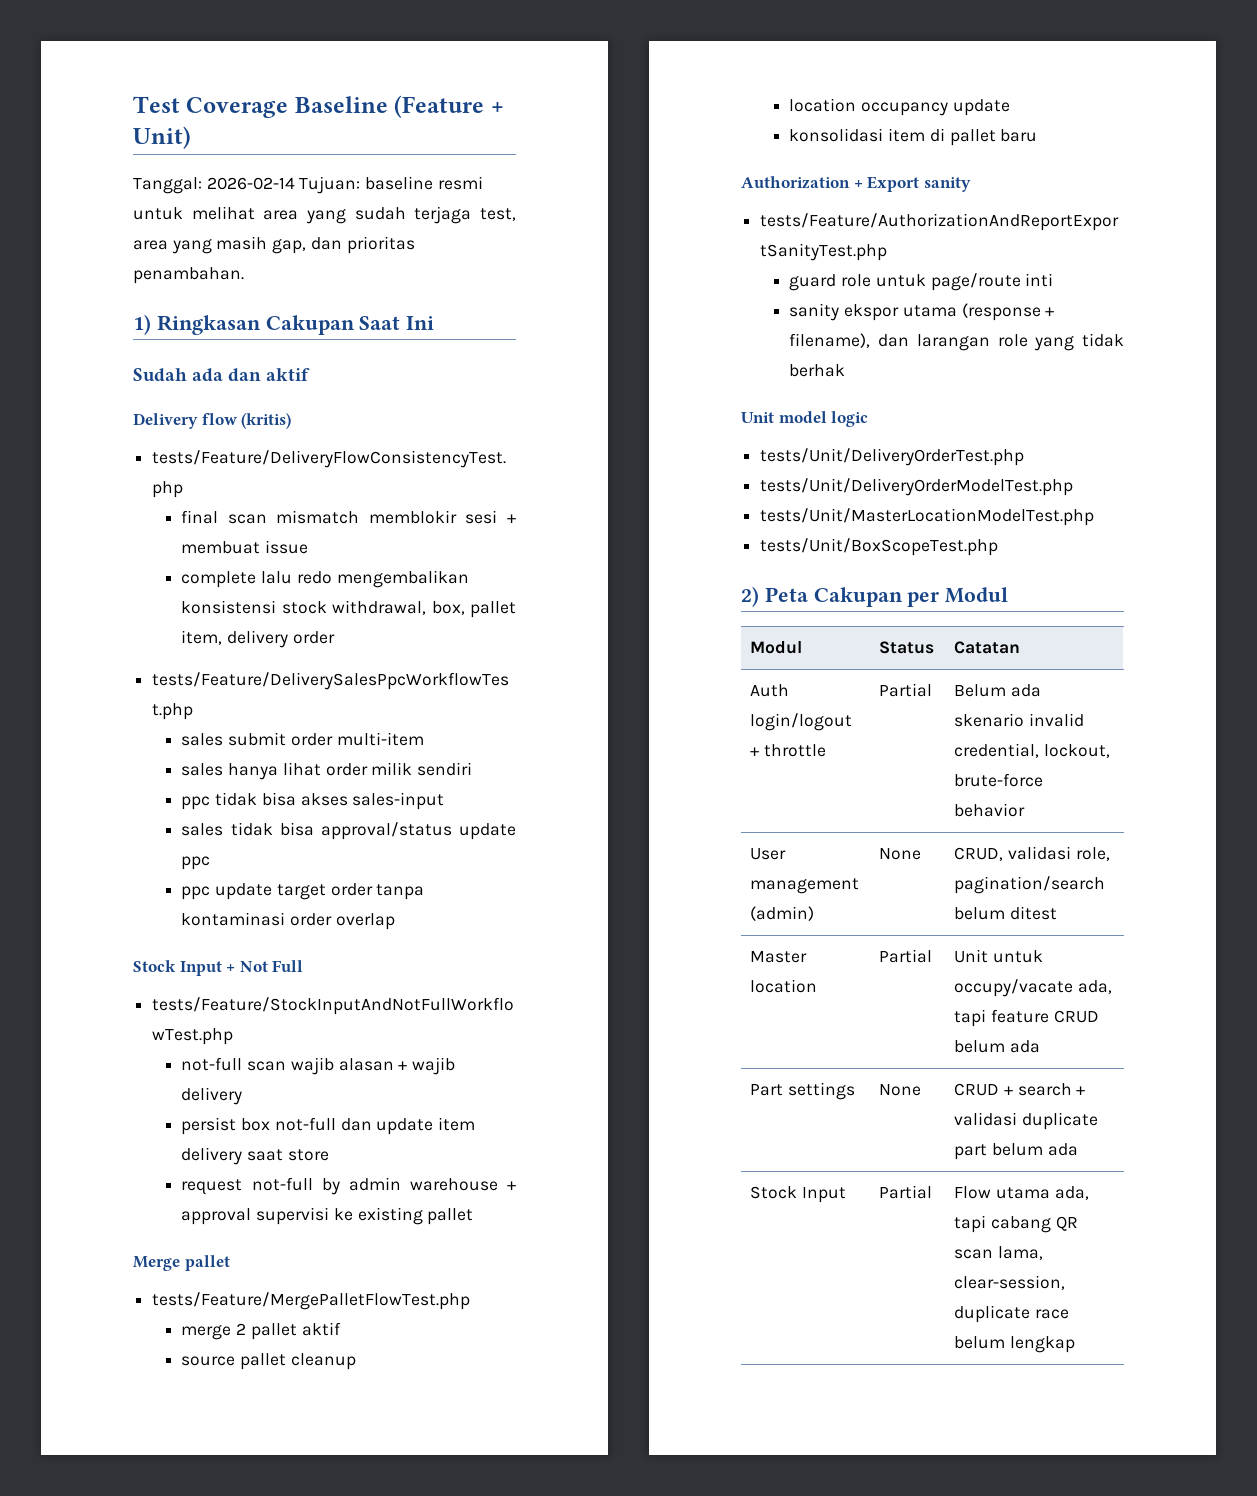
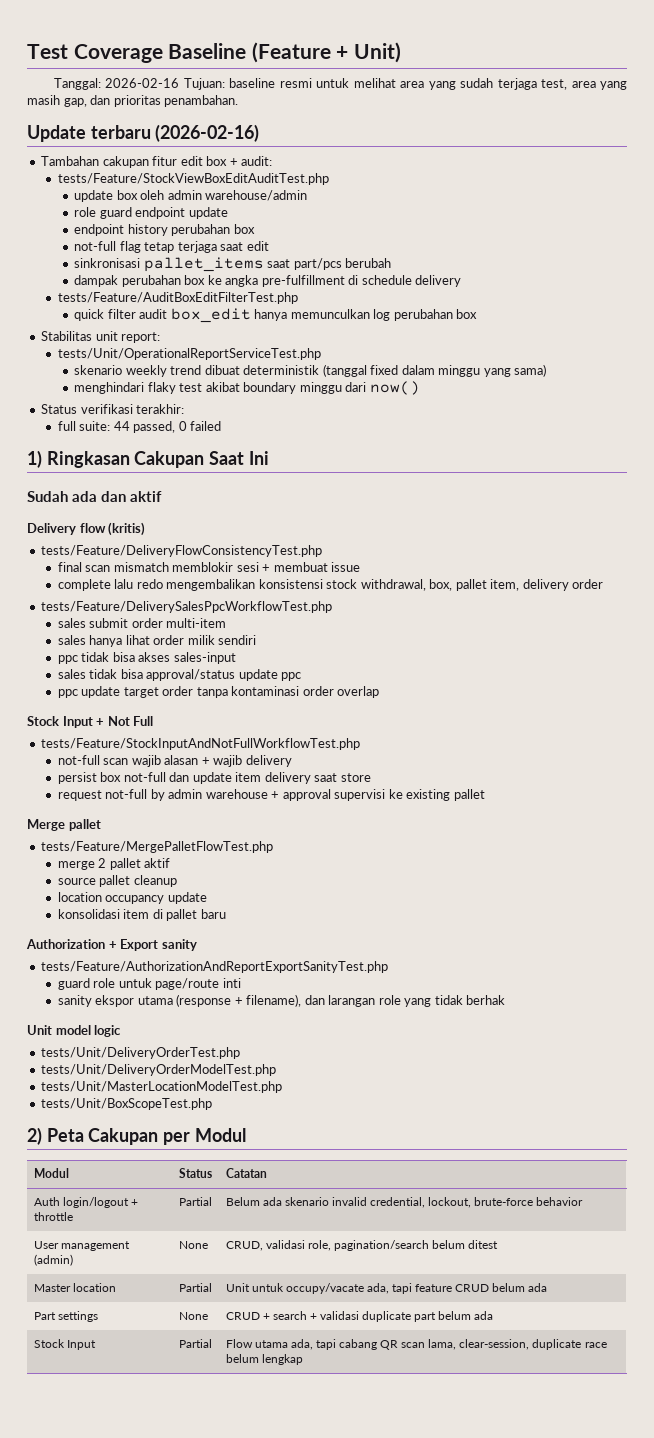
[206,177,295,190] 2026-02-14 -> [105,78,180,88] 2026-02-16
(244, 275) none -> [27,124,260,142] [41,156,273,168] [57,173,329,185] [74,190,308,202] [74,207,228,219] [74,224,255,236] [74,241,269,253] [74,257,392,272] [74,275,462,287] [57,292,298,304] [74,308,478,323] [41,331,161,343] [57,348,321,360] [74,364,547,377] [74,381,420,395] [41,404,185,414] [57,421,222,433] // Update terbaru (2026-02-16) // Tambahan cakupan fitur edit box + audit: // tests/Feature/StockViewBoxEditAuditTest.php // update box oleh admin warehouse/admin // role guard endpoint update // endpoint history perubahan box // not-full flag tetap terjaga saat edit // sinkronisasi pallet_items saat part/pcs berubah // dampak perubahan box ke angka pre-fulfillment di schedule delivery // tests/Feature/AuditBoxEditFilterTest.php // quick filter audit box_edit hanya memunculkan log perubahan box // Stabilitas unit report: // tests/Unit/OperationalReportServiceTest.php // skenario weekly trend dibuat deterministik (tanggal fixed dalam minggu yang sama) // menghindari flaky test akibat boundary minggu dari now() // Status verifikasi terakhir: // full suite: 44 passed, 0 failed

